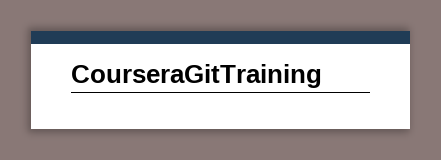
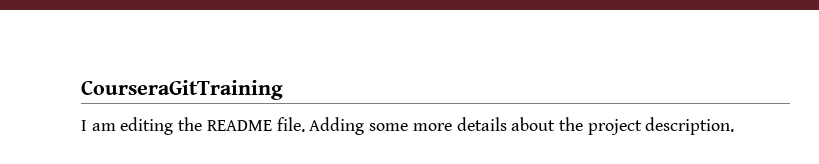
(322, 76) none -> [81,117,735,135] // I am editing the README file. Adding some more details about the project description.

